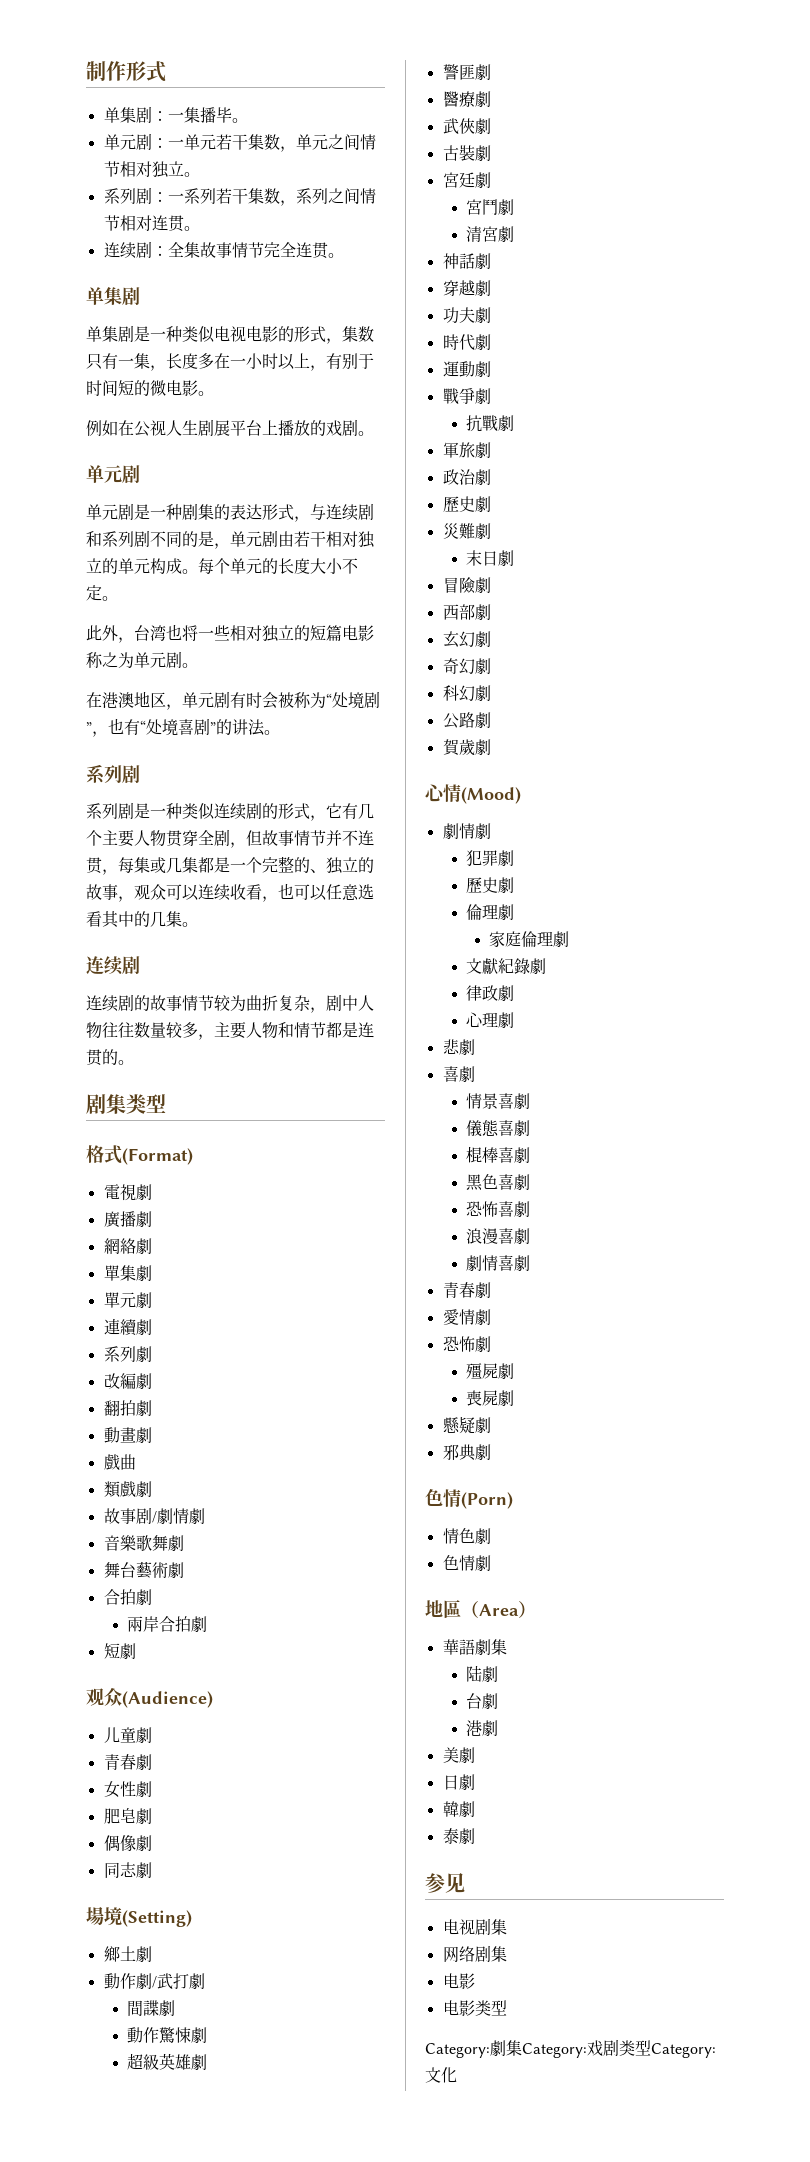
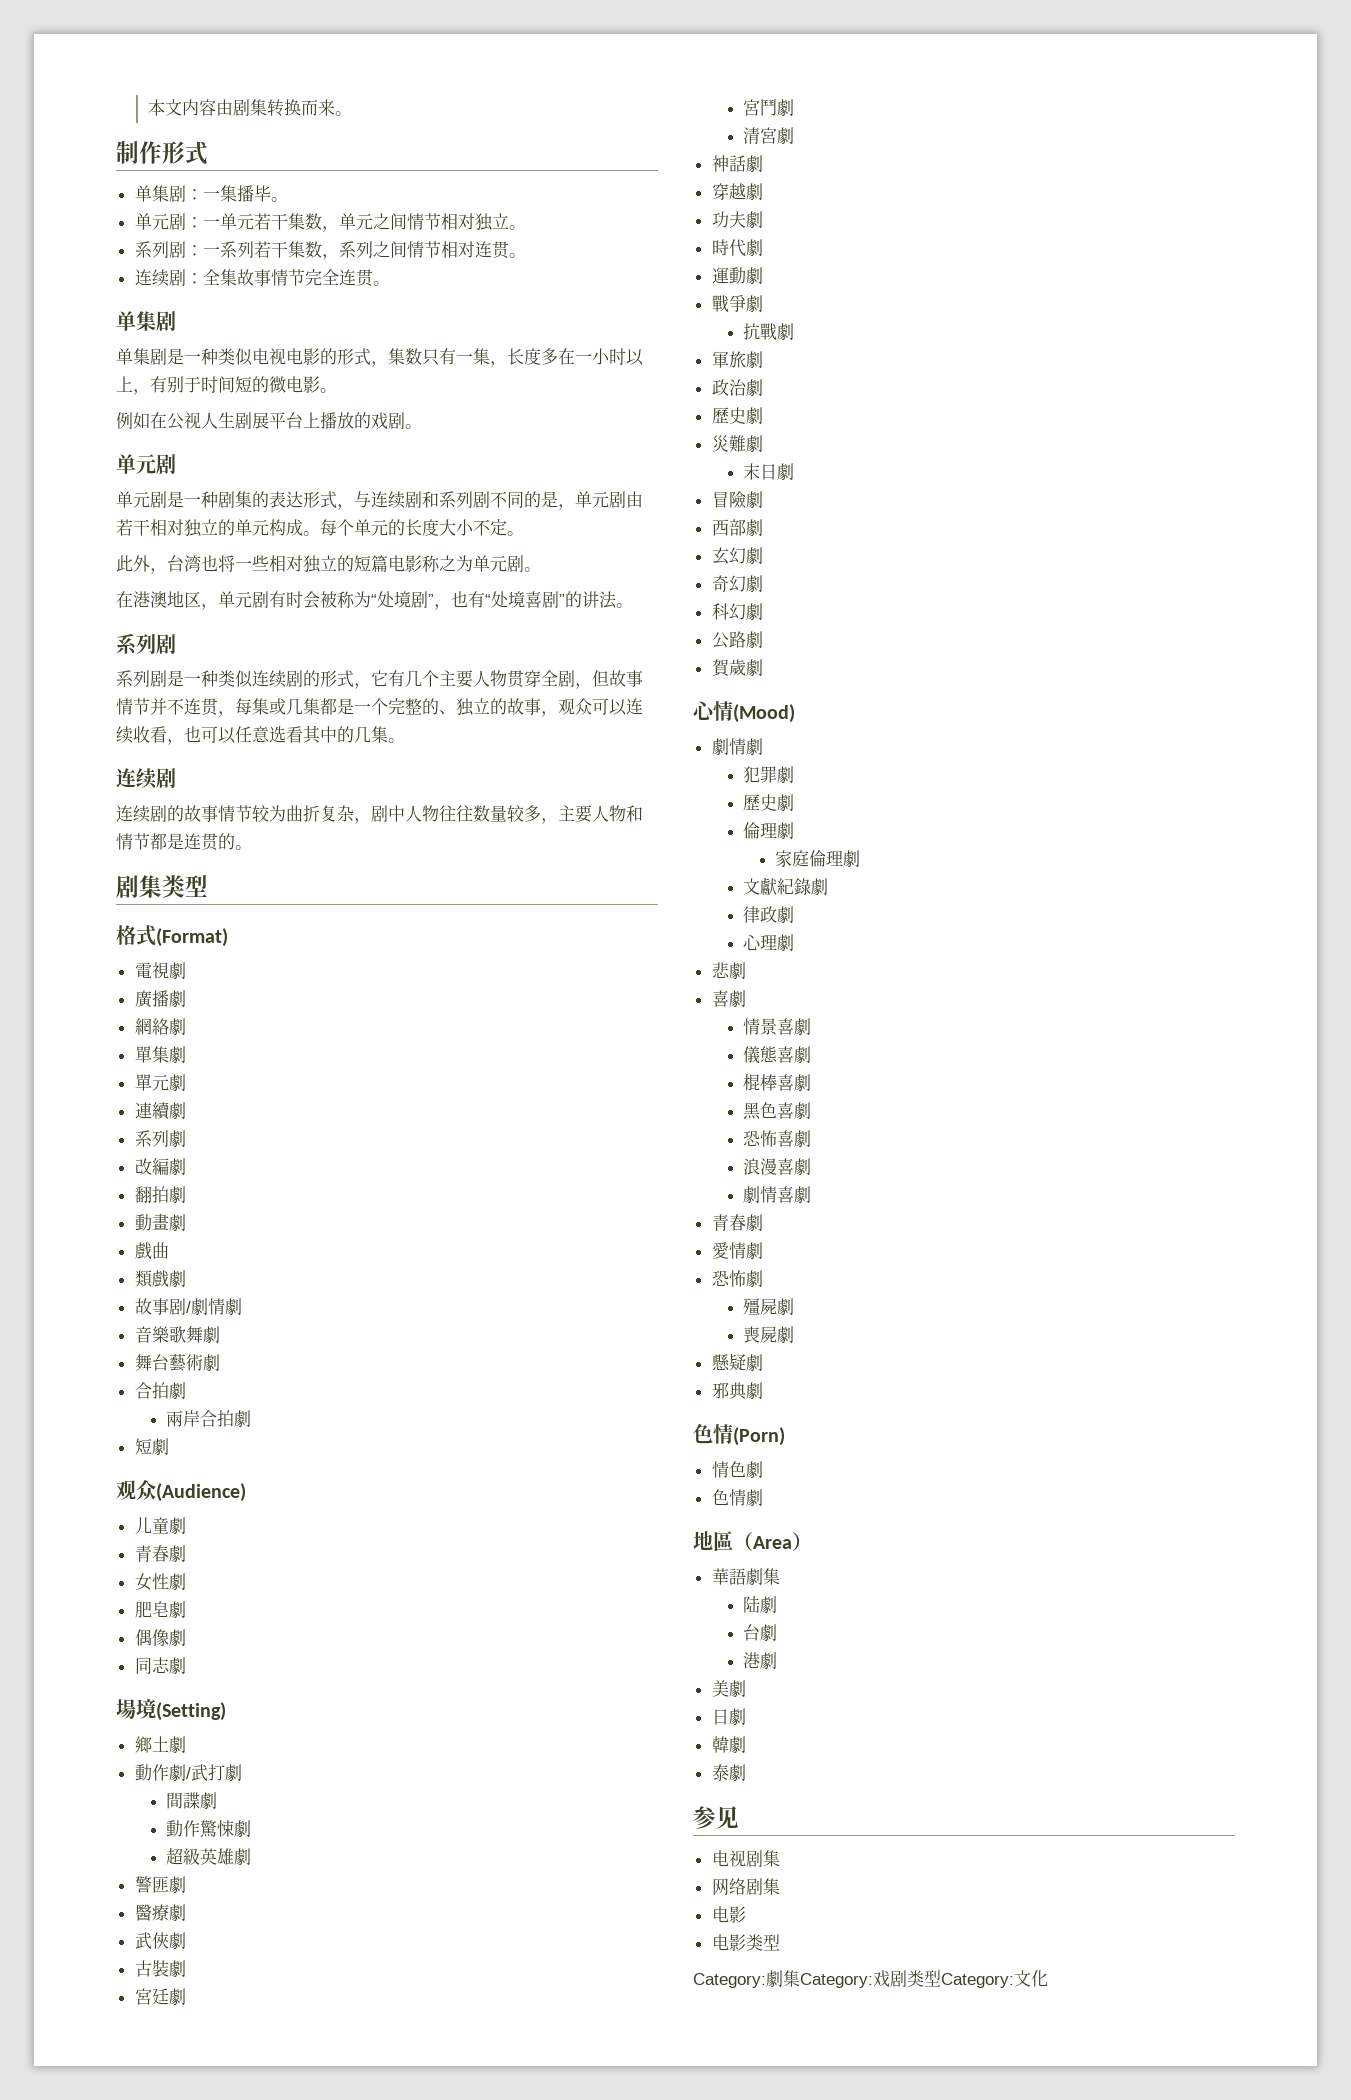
(86, 71) none -> [147,99,352,117] 本文内容由剧集转换而来。 //

